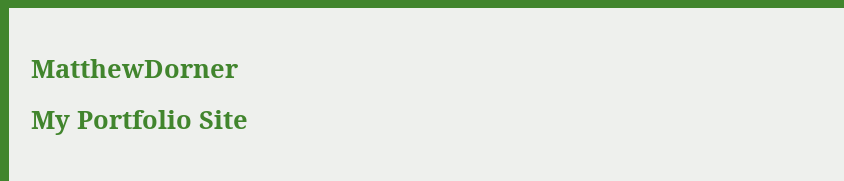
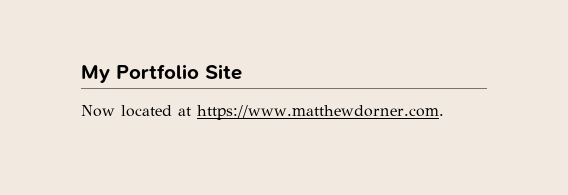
[31,59,238,78] MatthewDorner // -> (81, 74) none
(248, 119) none -> [81,105,444,120] // Now located at https://www.matthewdorner.com.

